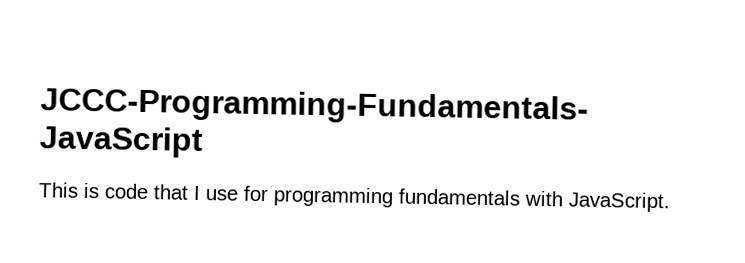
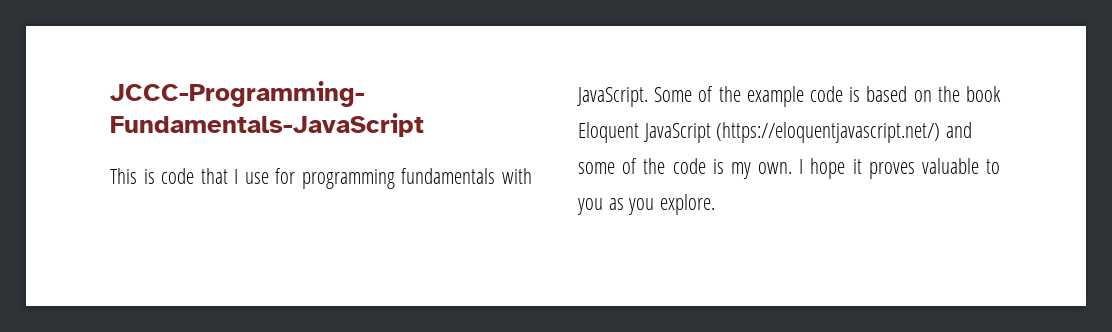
(670, 202) none -> [654,86,1001,107] [578,122,973,143] [578,158,1000,179] [577,194,716,215] Some of the example code is based on the book Eloquent JavaScript (https://eloquentjavascript.net/) and some of the code is my own. I hope it proves valuable to you as you explore.

